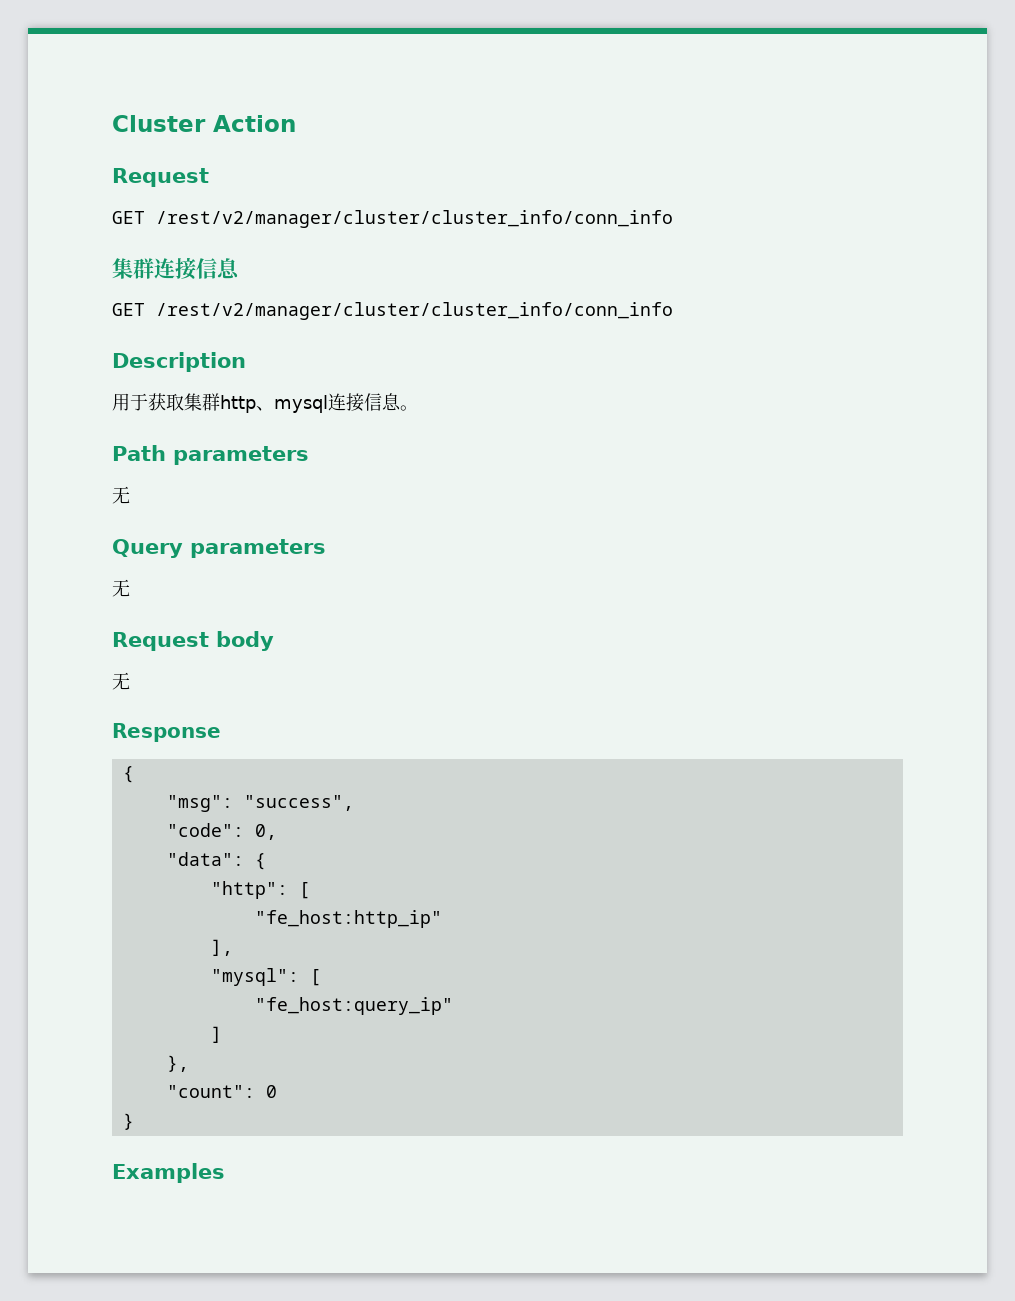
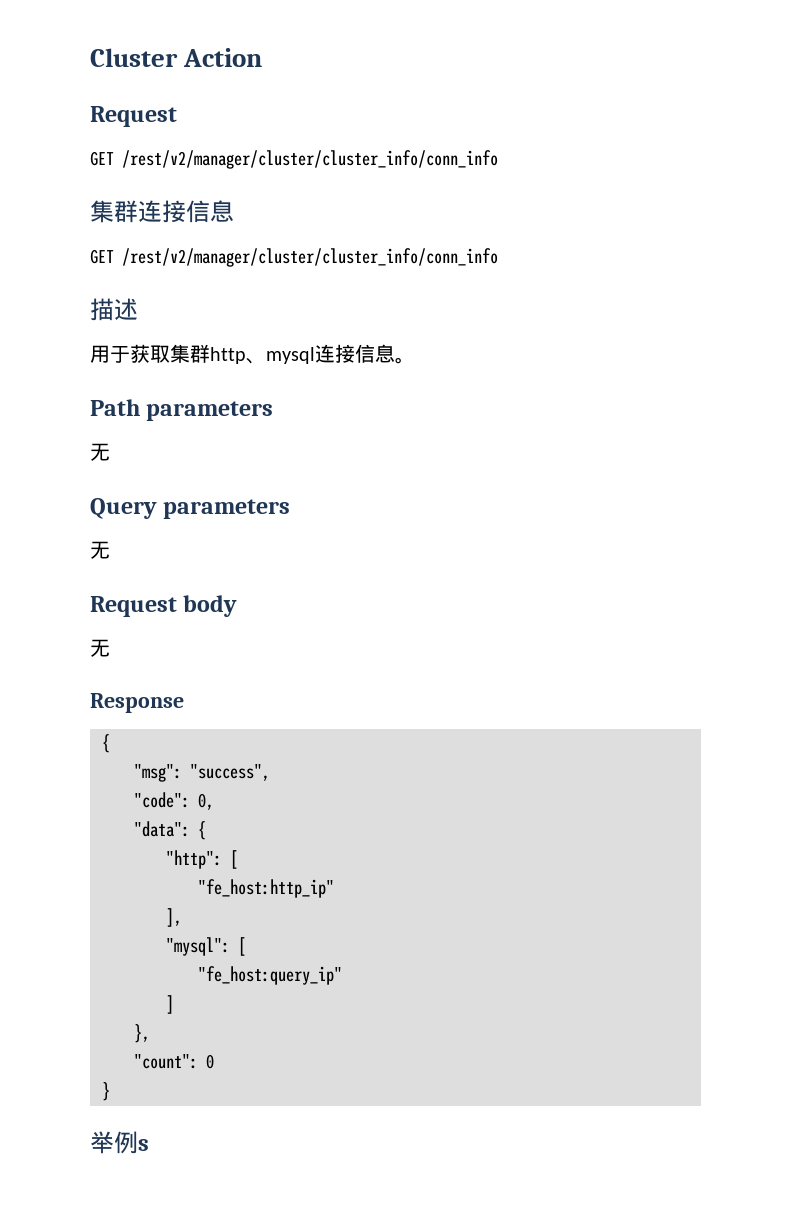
[112,352,246,372] Description -> [90,298,138,321] 描述
[112,1163,225,1183] Examples -> [90,1131,149,1154] 举例s

